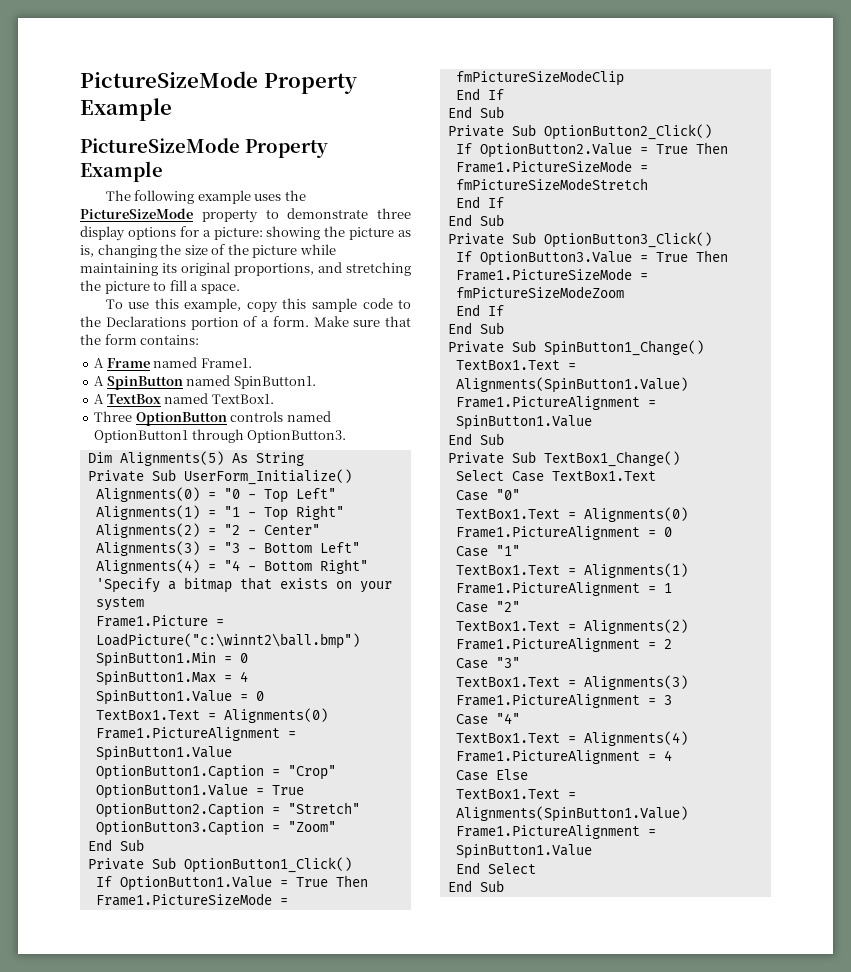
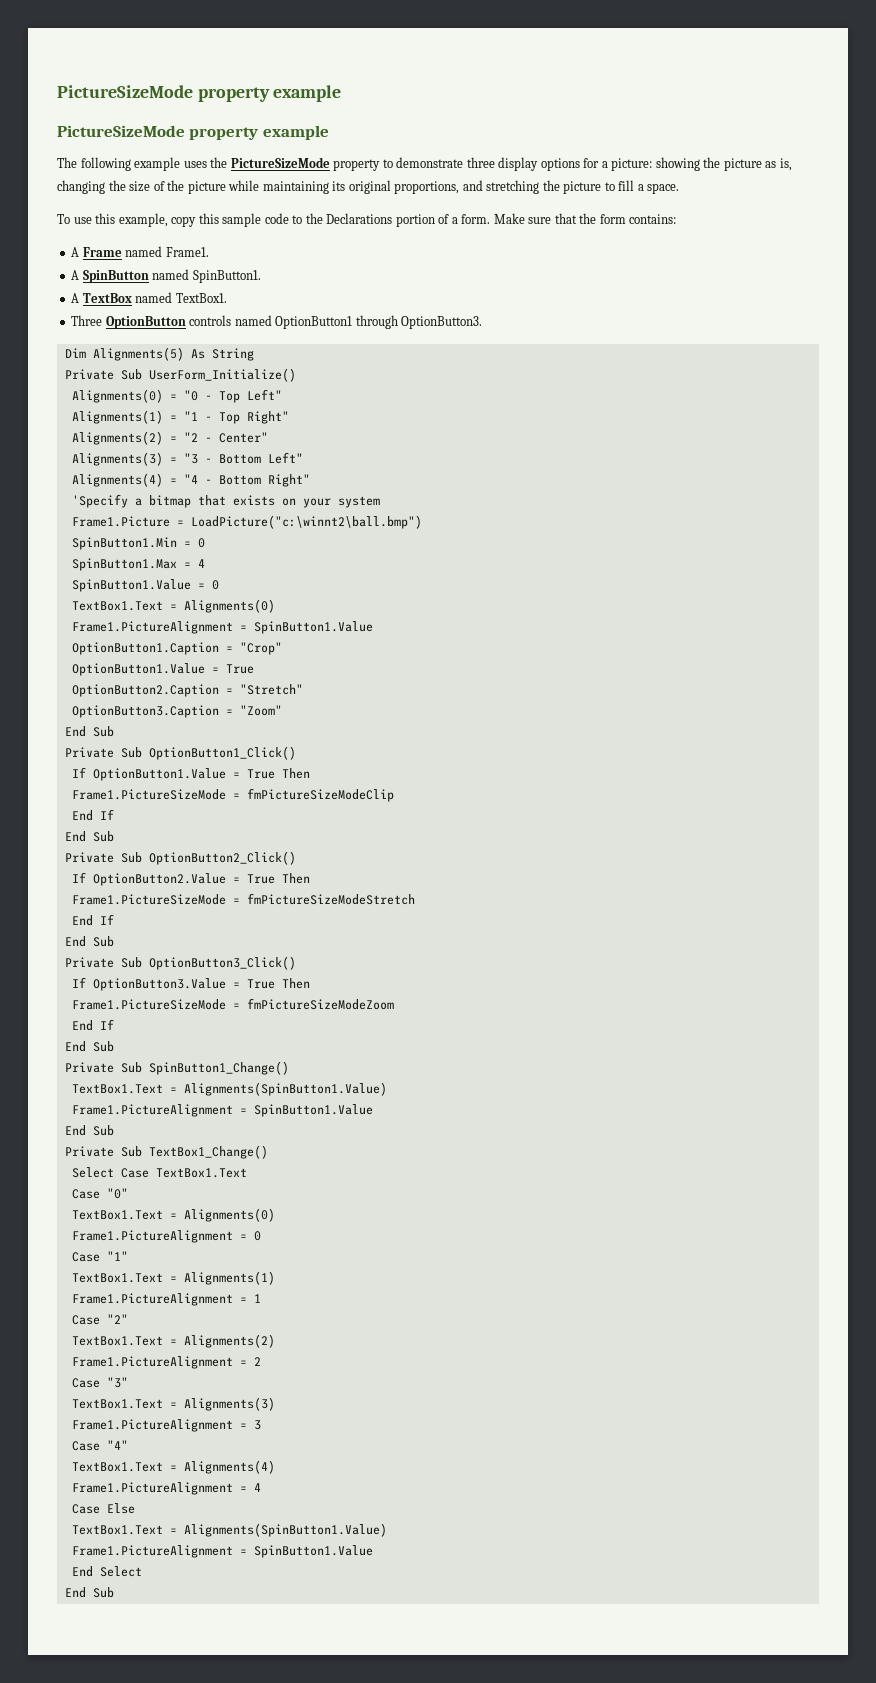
[80,71,357,94] [80,98,172,121] [80,138,328,158] [80,161,163,182] PictureSizeMode Property Example // PictureSizeMode Property Example -> [57,85,342,102] [57,125,329,140] PictureSizeMode property example // PictureSizeMode property example

